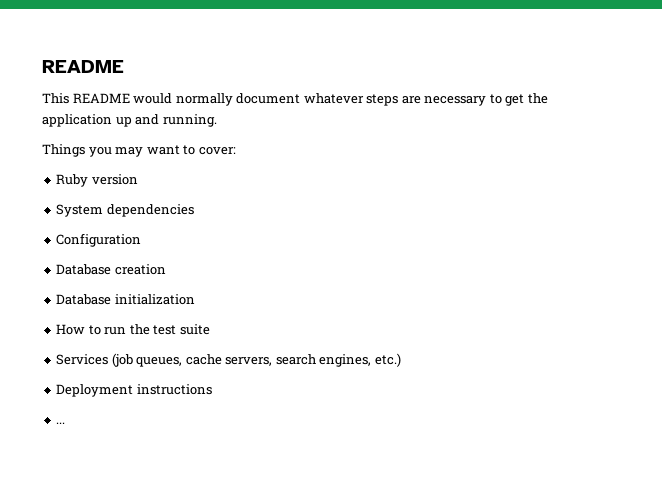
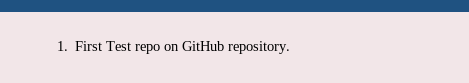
[42,60,124,73] [42,93,548,106] [42,114,217,127] [42,144,236,157] [56,174,138,187] [56,204,194,217] [56,233,142,247] [56,264,166,275] [56,294,195,305] [56,324,210,335] [56,353,401,367] [56,384,212,397] [56,422,66,424] README // This README would normally document whatever steps are necessary to get the application up and running. // Things you may want to cover: // Ruby version // System dependencies // Configuration // Database creation // Database initialization // How to run the test suite // Services (job queues, cache servers, search engines, etc.) // Deployment instructions // ... -> [57,41,291,54] 1. First Test repo on GitHub repository.

